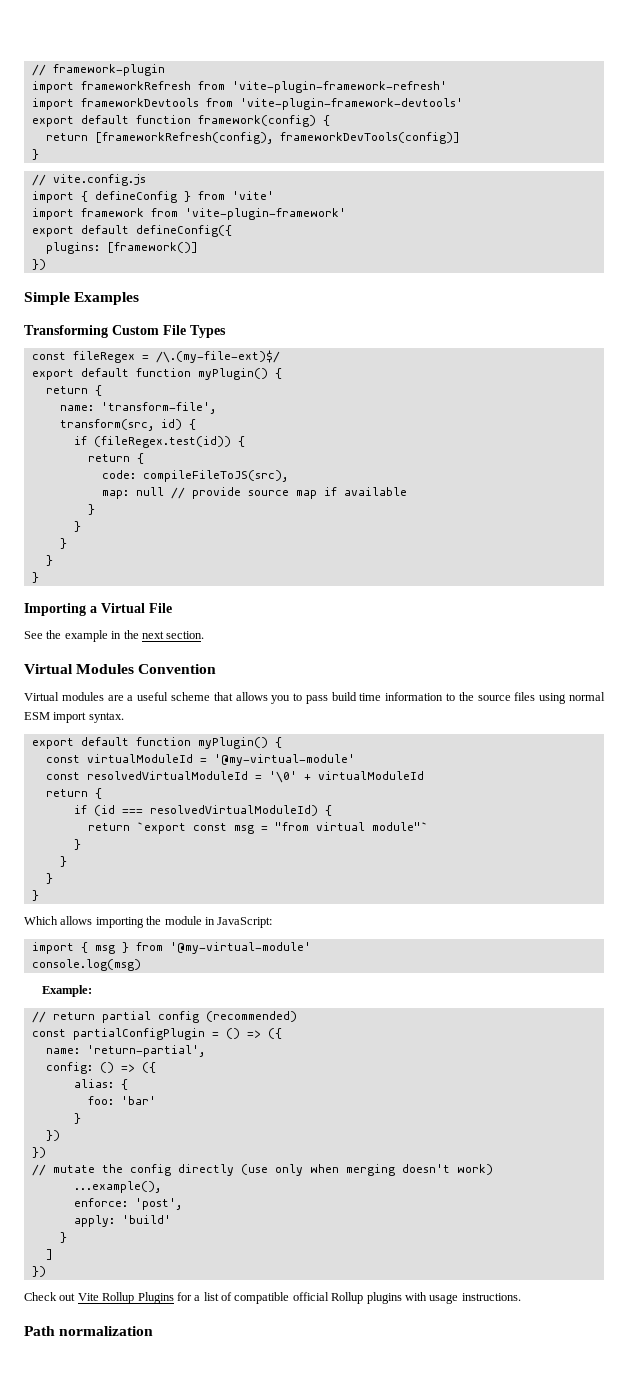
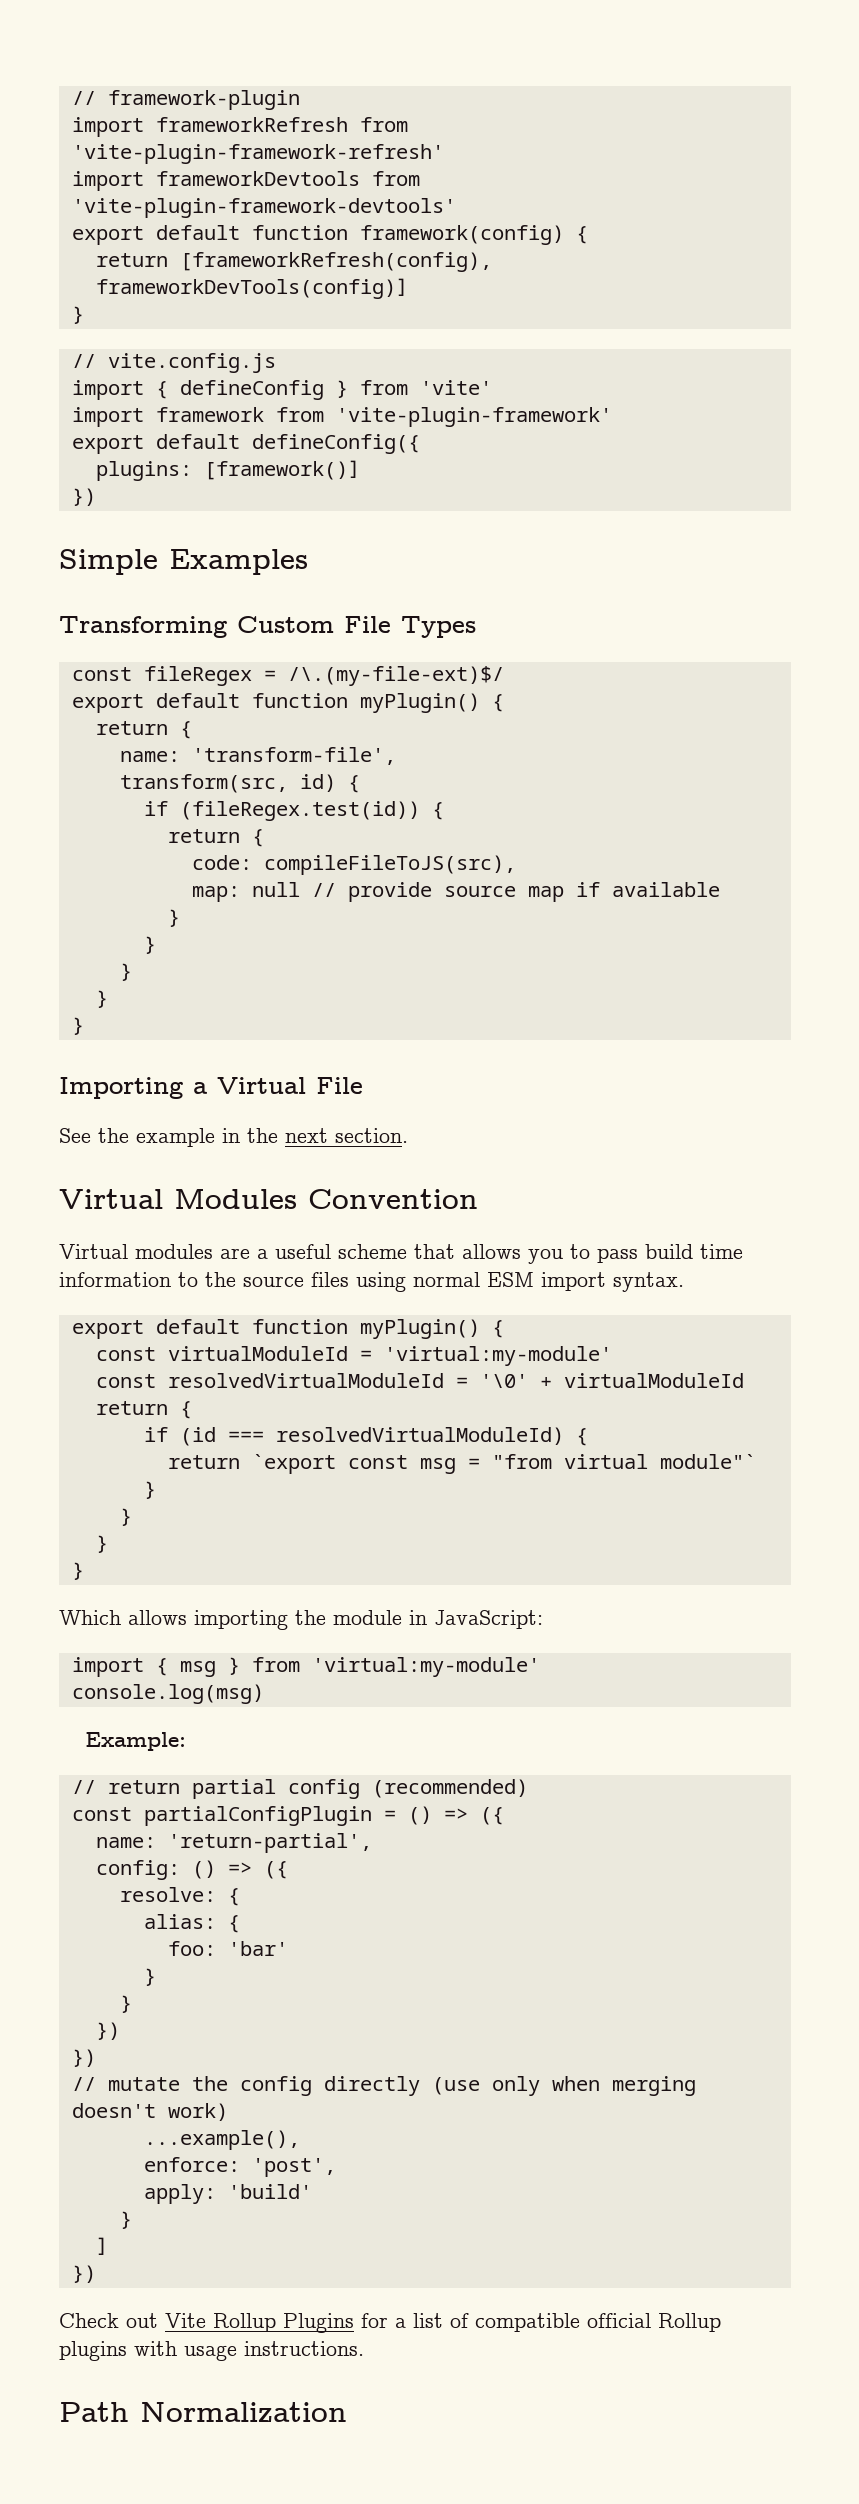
[213,754,355,766] '@my-virtual-module' -> [383,1346,612,1366] 'virtual:my-module'
[169,942,311,954] '@my-virtual-module' -> [311,1657,540,1677] 'virtual:my-module'
(156, 1067) none -> [119,1887,240,1906] // resolve: {
(81, 1118) none -> [119,1995,132,2013] // }
[59,1326,154,1336] normalization -> [140,2402,347,2422] Normalization

